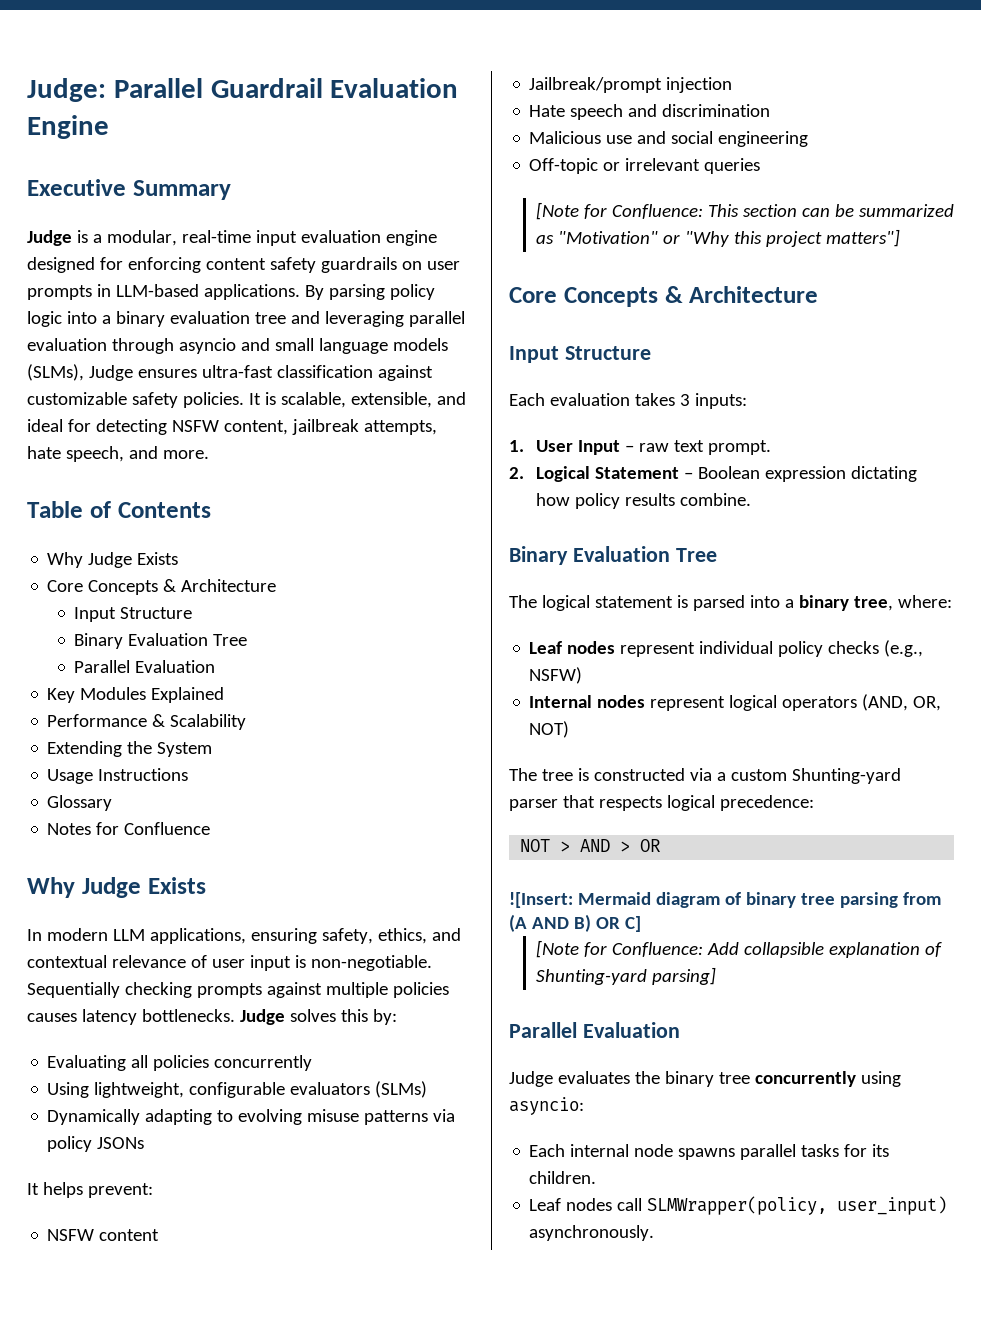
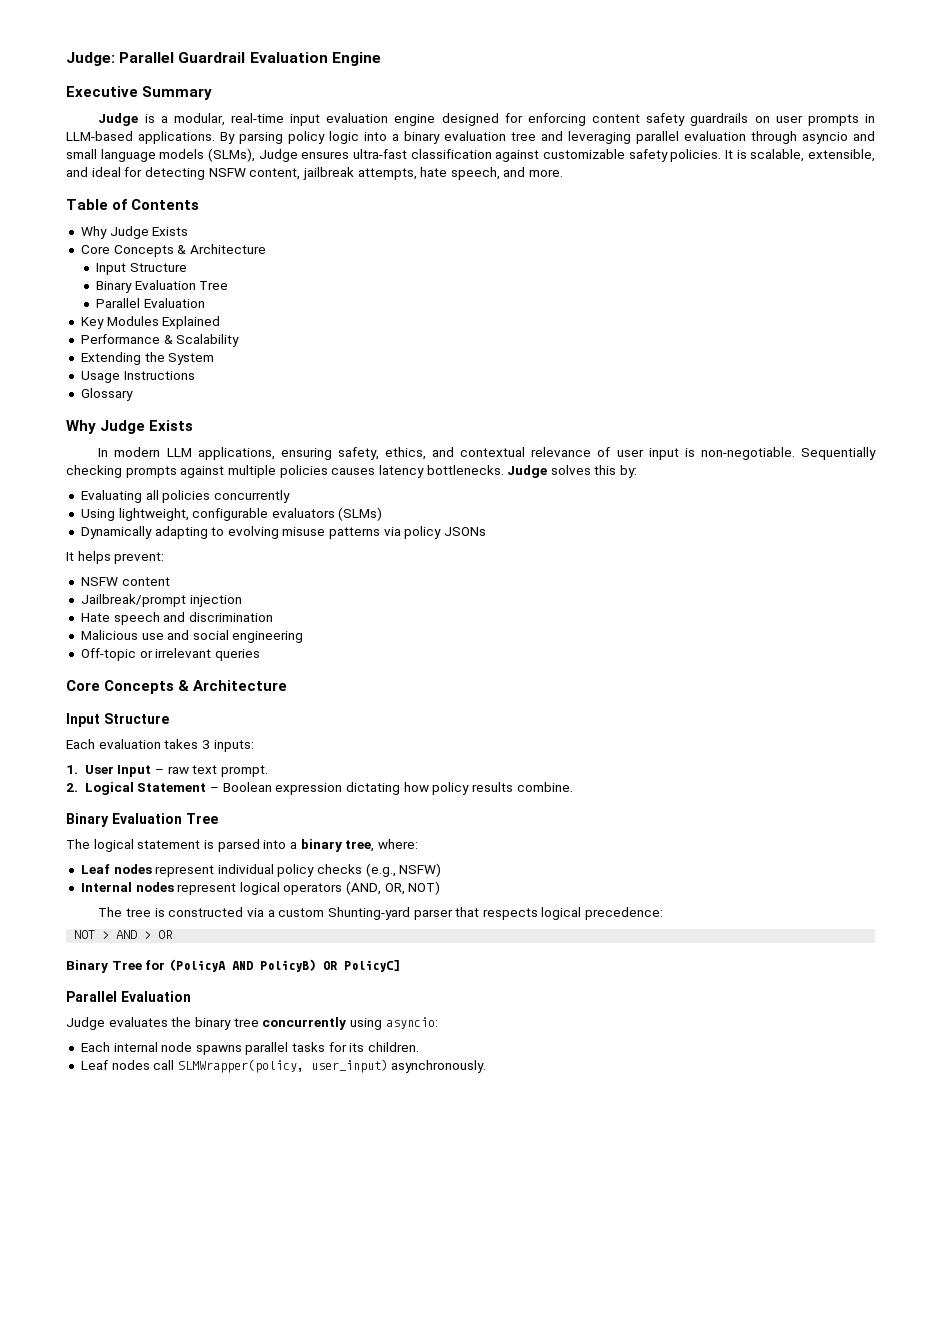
[47,822,211,835] // Notes for Confluence -> (133, 394) none
[535,202,954,220] [535,229,900,247] // [Note for Confluence: This section can be summarized as "Motivation" or "Why this project matters"] -> (260, 655) none
[509,892,941,908] [509,914,641,932] [535,940,942,958] [535,967,716,985] ![Insert: Mermaid diagram of binary tree parsing from (A AND B) OR C] // [Note for Confluence: Add collapsible explanation of Shunting-yard parsing] -> [66,959,400,973] Binary Tree for (PolicyA AND PolicyB) OR PolicyC]

